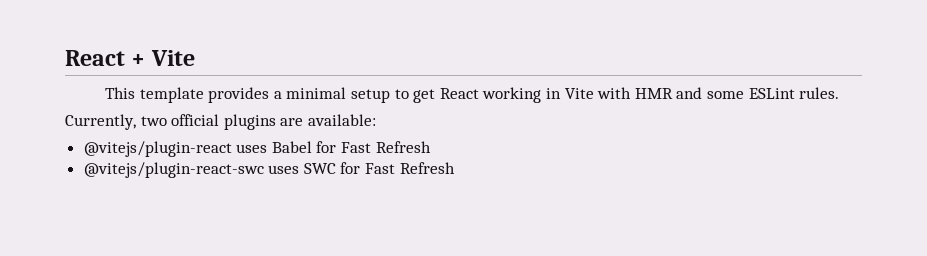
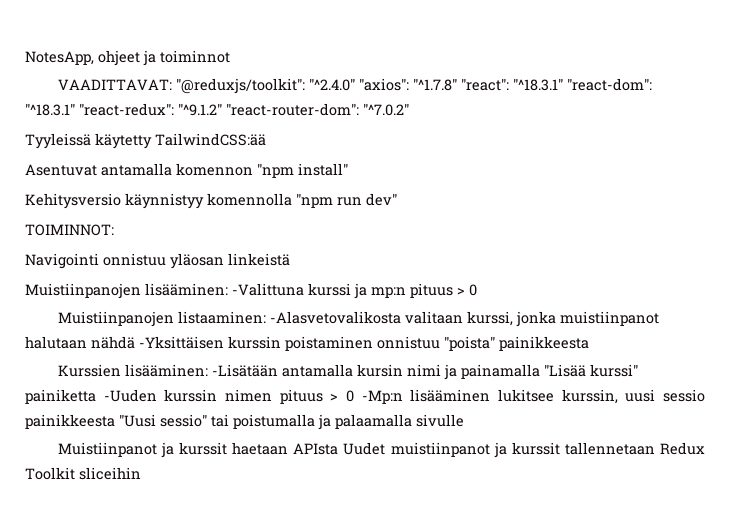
[65,50,195,66] [105,87,840,103] [65,114,376,130] [83,141,431,157] [83,162,455,178] React + Vite // This template provides a minimal setup to get React working in Vite with HMR and some ESLint rules. // Currently, two official plugins are available: // @vitejs/plugin-react uses Babel for Fast Refresh // @vitejs/plugin-react-swc uses SWC for Fast Refresh -> [25,50,230,66] [57,78,652,94] [25,103,409,116] [25,133,266,149] [25,163,348,178] [25,193,397,209] [25,224,114,236] [25,253,290,269] [25,283,477,299] [57,311,659,327] [25,336,589,351] [57,364,638,380] [25,389,705,404] [25,414,464,430] [57,442,705,458] [25,467,141,480] NotesApp, ohjeet ja toiminnot // VAADITTAVAT: "@reduxjs/toolkit": "^2.4.0" "axios": "^1.7.8" "react": "^18.3.1" "react-dom": "^18.3.1" "react-redux": "^9.1.2" "react-router-dom": "^7.0.2" // Tyyleissä käytetty TailwindCSS:ää // Asentuvat antamalla komennon "npm install" // Kehitysversio käynnistyy komennolla "npm run dev" // TOIMINNOT: // Navigointi onnistuu yläosan linkeistä // Muistiinpanojen lisääminen: -Valittuna kurssi ja mp:n pituus > 0 // Muistiinpanojen listaaminen: -Alasvetovalikosta valitaan kurssi, jonka muistiinpanot halutaan nähdä -Yksittäisen kurssin poistaminen onnistuu "poista" painikkeesta // Kurssien lisääminen: -Lisätään antamalla kursin nimi ja painamalla "Lisää kurssi" painiketta -Uuden kurssin nimen pituus > 0 -Mp:n lisääminen lukitsee kurssin, uusi sessio painikkeesta "Uusi sessio" tai poistumalla ja palaamalla sivulle // Muistiinpanot ja kurssit haetaan APIsta Uudet muistiinpanot ja kurssit tallennetaan Redux Toolkit sliceihin

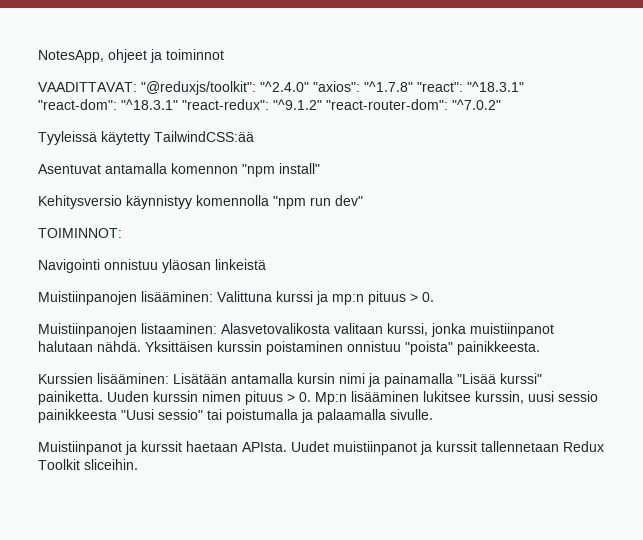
[232,283,304,296] -Valittuna -> [217,291,272,302] Valittuna
[469,284,477,296] 0 -> [422,292,434,302] 0.
[269,311,401,324] -Alasvetovalikosta -> [221,323,330,334] Alasvetovalikosta
[91,336,224,349] nähdä -Yksittäisen -> [97,341,213,352] nähdä. Yksittäisen
[499,336,589,351] painikkeesta -> [457,341,540,355] painikkeesta.
[211,364,278,377] -Lisätään -> [173,373,227,384] Lisätään
[25,389,157,404] painiketta -Uuden -> [38,391,149,405] painiketta. Uuden
[346,390,403,404] 0 -Mp:n -> [299,392,347,405] 0. Mp:n
[416,414,464,427] sivulle -> [390,409,433,420] sivulle.
[293,443,339,455] APIsta -> [242,442,287,452] APIsta.
[79,467,141,480] sliceihin -> [84,459,138,470] sliceihin.

